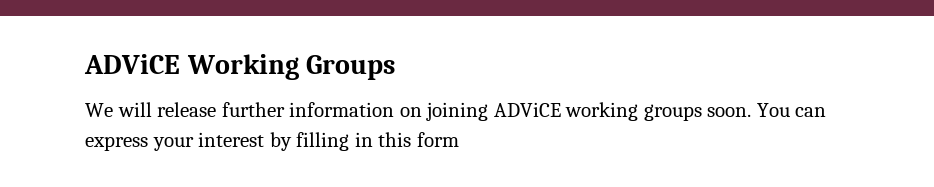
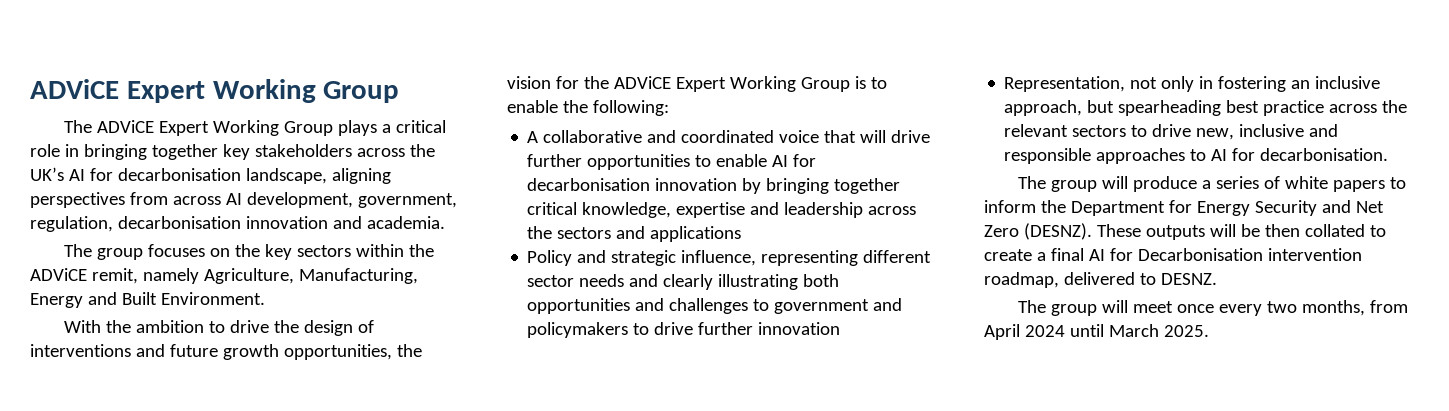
[84,54,396,80] [85,102,827,121] [85,132,459,151] ADViCE Working Groups // We will release further information on joining ADViCE working groups soon. You can express your interest by filling in this form -> [30,79,400,103] [63,120,446,136] [30,144,435,160] [30,167,391,184] [30,192,457,208] [30,216,445,232] [63,244,434,260] [30,268,418,284] [30,292,265,308] [63,320,374,336] [30,344,422,360] [507,76,887,92] [507,100,669,116] [527,130,931,143] [527,154,817,170] [527,178,901,194] [527,202,917,218] [527,226,742,242] [527,250,932,266] [527,274,840,290] [527,298,903,314] [527,322,841,338] [1004,76,1381,92] [1004,100,1408,116] [1004,124,1339,140] [1004,148,1389,164] [1017,176,1406,192] [984,200,1384,216] [984,223,1386,240] [984,248,1362,261] [984,272,1217,288] [1017,300,1408,316] [984,324,1209,340] ADViCE Expert Working Group // The ADViCE Expert Working Group plays a critical role in bringing together key stakeholders across the UK’s AI for decarbonisation landscape, aligning perspectives from across AI development, government, regulation, decarbonisation innovation and academia. // The group focuses on the key sectors within the ADViCE remit, namely Agriculture, Manufacturing, Energy and Built Environment. // With the ambition to drive the design of interventions and future growth opportunities, the vision for the ADViCE Expert Working Group is to enable the following: // A collaborative and coordinated voice that will drive further opportunities to enable AI for decarbonisation innovation by bringing together critical knowledge, expertise and leadership across the sectors and applications // Policy and strategic influence, representing different sector needs and clearly illustrating both opportunities and challenges to government and policymakers to drive further innovation // Representation, not only in fostering an inclusive approach, but spearheading best practice across the relevant sectors to drive new, inclusive and responsible approaches to AI for decarbonisation. // The group will produce a series of white papers to inform the Department for Energy Security and Net Zero (DESNZ). These outputs will be then collated to create a final AI for Decarbonisation intervention roadmap, delivered to DESNZ. // The group will meet once every two months, from April 2024 until March 2025.

